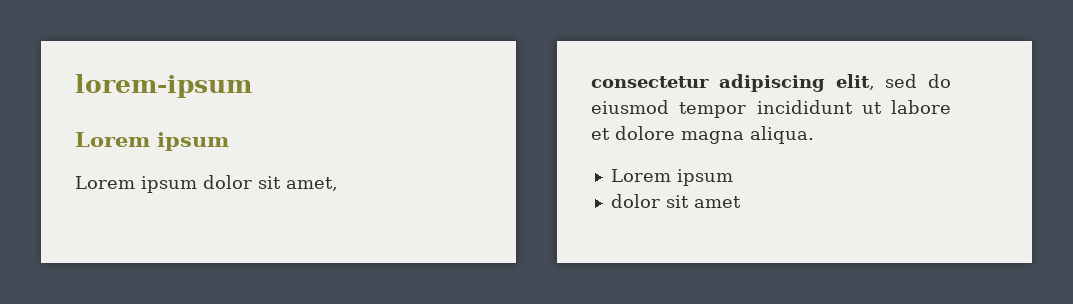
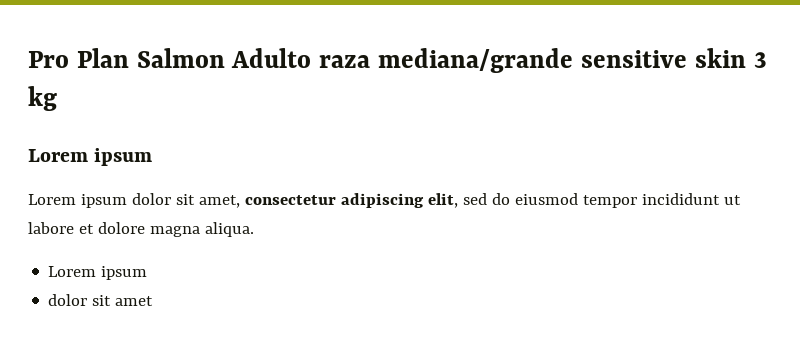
[75,74,252,98] lorem-ipsum -> [28,48,767,73] [28,86,57,111] Pro Plan Salmon Adulto raza mediana/grande sensitive skin 3 kg

